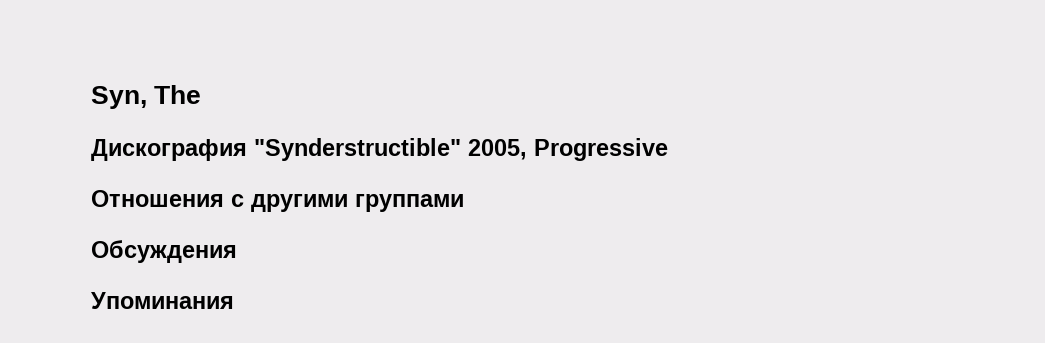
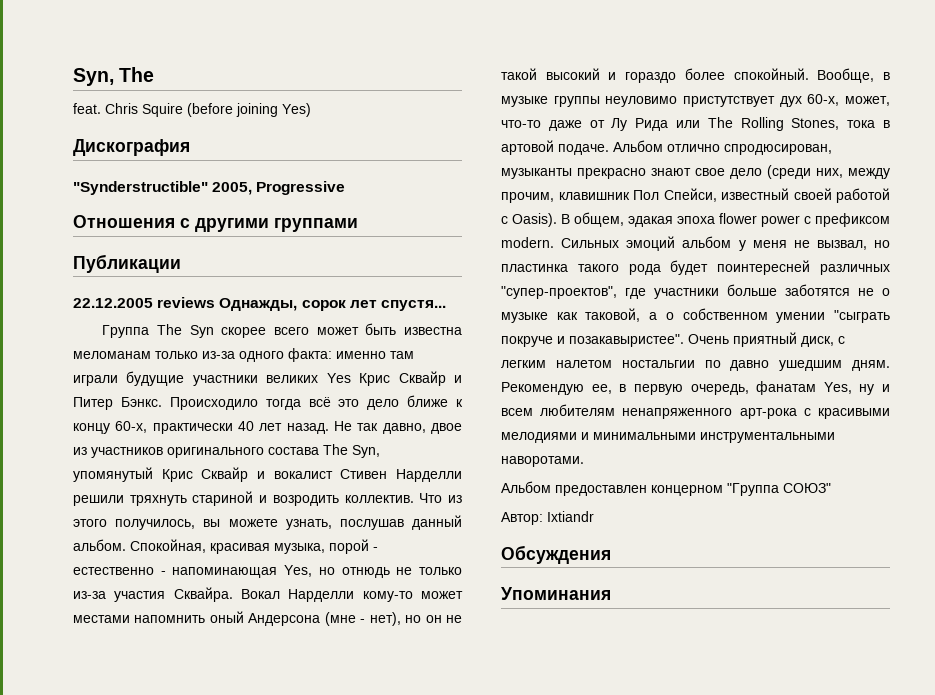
(202, 94) none -> [73,103,311,117] // feat. Chris Squire (before joining Yes)
(247, 150) none -> (190, 147) //
(464, 203) none -> [73,254,181,273] [73,297,446,311] [102,323,462,338] [73,348,414,362] [73,371,462,386] [73,395,463,410] [73,421,462,434] [73,444,380,458] [73,467,462,482] [73,491,463,506] [73,515,462,530] [73,539,378,554] [73,565,463,578] [73,587,463,602] [73,611,463,626] [501,68,890,83] [501,94,890,107] [501,117,890,131] [501,140,832,155] [501,165,890,179] [501,188,890,203] [501,212,890,227] [501,236,890,251] [501,260,890,275] [501,284,890,299] [501,308,890,323] [501,332,845,347] [501,360,890,371] [501,381,890,395] [501,404,890,419] [501,432,835,443] [501,456,584,467] [501,481,831,496] [501,511,594,525] // Публикации // 22.12.2005 reviews Однажды, сорок лет спустя... // Группа The Syn скорее всего может быть известна меломанам только из-за одного факта: именно там играли будущие участники великих Yes Крис Сквайр и Питер Бэнкс. Происходило тогда всё это дело ближе к концу 60-х, практически 40 лет назад. Не так давно, двое из участников оригинального состава The Syn, упомянутый Крис Сквайр и вокалист Стивен Нарделли решили тряхнуть стариной и возродить коллектив. Что из этого получилось, вы можете узнать, послушав данный альбом. Спокойная, красивая музыка, порой - естественно - напоминающая Yes, но отнюдь не только из-за участия Сквайра. Вокал Нарделли кому-то может местами напомнить оный Андерсона (мне - нет), но он не такой высокий и гораздо более спокойный. Вообще, в музыке группы неуловимо пристутствует дух 60-х, может, что-то даже от Лу Рида или The Rolling Stones, тока в артовой подаче. Альбом отлично спродюсирован, музыканты прекрасно знают свое дело (среди них, между прочим, клавишник Пол Спейси, известный своей работой с Oasis). В общем, эдакая эпоха flower power с префиксом modern. Сильных эмоций альбом у меня не вызвал, но пластинка такого рода будет поинтересней различных "супер-проектов", где участники больше заботятся не о музыке как таковой, а о собственном умении "сыграть покруче и позакавыристее". Очень приятный диск, с легким налетом ностальгии по давно ушедшим дням. Рекомендую ее, в первую очередь, фанатам Yes, ну и всем любителям ненапряженного арт-рока с красивыми мелодиями и минимальными инструментальными наворотами. // Альбом предоставлен концерном "Группа СОЮЗ" // Автор: Ixtiandr

